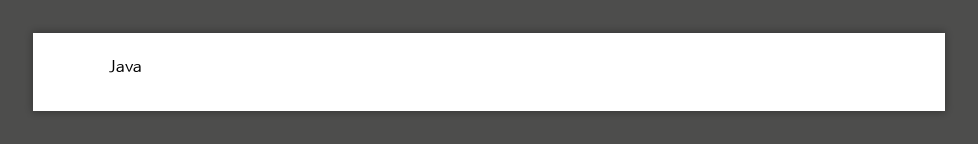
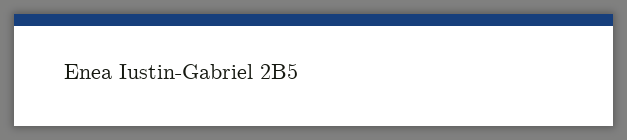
[109,60,142,73] Java -> [64,63,298,79] Enea Iustin-Gabriel 2B5

